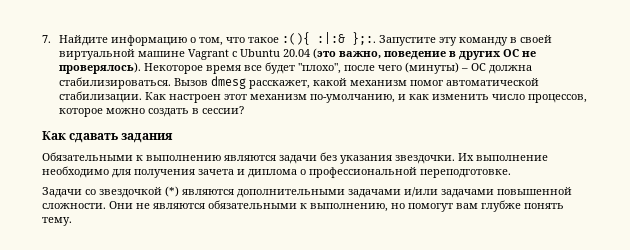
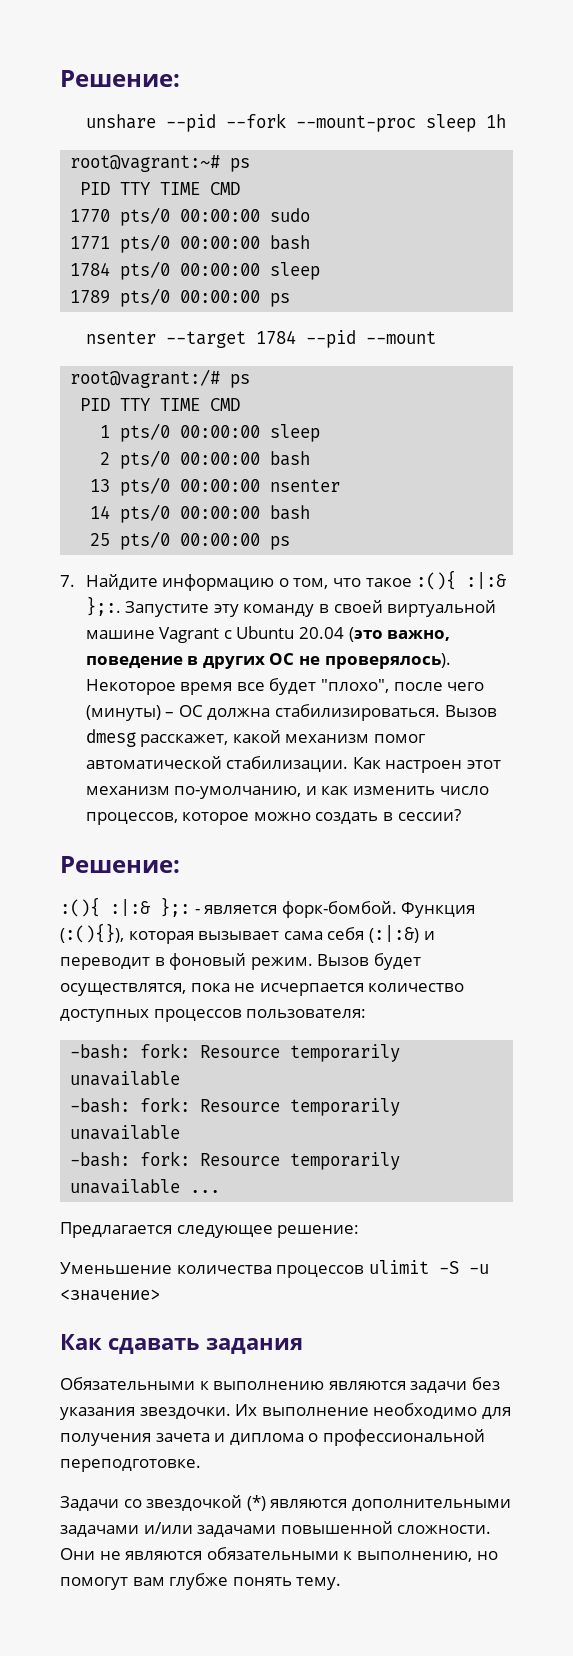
(42, 39) none -> [60,70,180,87] [85,113,506,132] [70,155,251,172] [80,182,241,195] [70,207,311,226] [70,234,311,253] [70,261,321,280] [70,288,291,307] [85,330,436,348] [70,369,251,388] [80,398,241,411] [100,423,321,442] [100,450,311,469] [90,477,341,496] [90,504,311,523] [90,531,291,550] Решение: // unshare --pid --fork --mount-proc sleep 1h // root@vagrant:~# ps // PID TTY TIME CMD // 1770 pts/0 00:00:00 sudo // 1771 pts/0 00:00:00 bash // 1784 pts/0 00:00:00 sleep // 1789 pts/0 00:00:00 ps // nsenter --target 1784 --pid --mount // root@vagrant:/# ps // PID TTY TIME CMD // 1 pts/0 00:00:00 sleep // 2 pts/0 00:00:00 bash // 13 pts/0 00:00:00 nsenter // 14 pts/0 00:00:00 bash // 25 pts/0 00:00:00 ps //
(244, 110) none -> [60,856,180,873] [60,897,476,918] [60,923,435,944] [60,953,421,970] [60,983,465,996] [60,1009,367,1022] [70,1043,401,1062] [70,1071,181,1086] [70,1097,401,1116] [70,1125,181,1140] [70,1151,401,1170] [70,1179,221,1194] [60,1222,360,1238] [60,1260,489,1278] [60,1289,160,1301] // Решение: // :(){ :|:& };: - является форк-бомбой. Функция (:(){}), которая вызывает сама себя (:|:&) и переводит в фоновый режим. Вызов будет осуществлятся, пока не исчерпается количество доступных процессов пользователя: // -bash: fork: Resource temporarily unavailable // -bash: fork: Resource temporarily unavailable // -bash: fork: Resource temporarily unavailable ... // Предлагается следующее решение: // Уменьшение количества процессов ulimit -S -u <значение>

